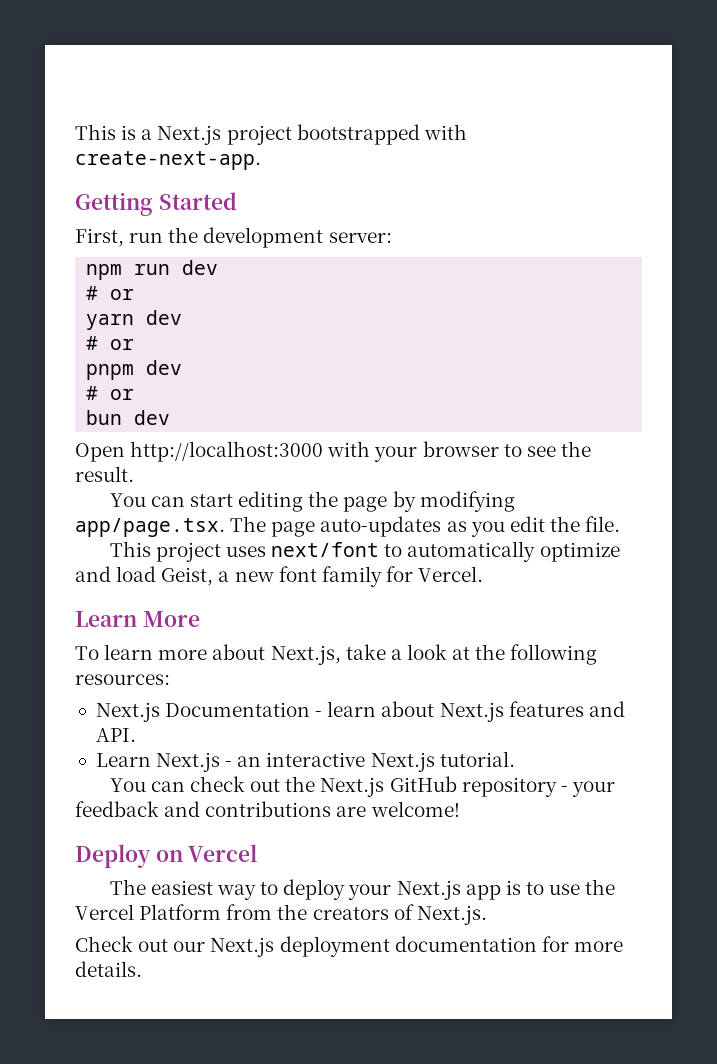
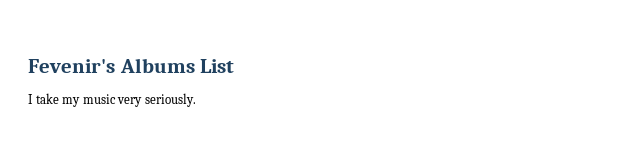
[75,124,467,145] [75,151,261,170] [75,192,237,216] [75,227,392,248] [86,260,219,280] [86,286,135,300] [86,310,183,330] [86,336,135,350] [86,360,183,380] [86,386,135,400] [86,410,171,425] [75,441,591,462] [75,466,134,482] [109,491,515,512] [75,516,621,537] [109,541,620,562] [75,566,484,587] [75,611,200,627] [75,644,598,665] [75,674,170,685] [95,701,625,722] [95,728,136,742] [95,751,515,772] [109,776,615,797] [75,801,460,817] [75,844,258,868] [109,879,616,900] [75,904,487,925] [75,936,623,957] [75,961,142,977] This is a Next.js project bootstrapped with create-next-app. // Getting Started // First, run the development server: // npm run dev // # or // yarn dev // # or // pnpm dev // # or // bun dev // Open http://localhost:3000 with your browser to see the result. // You can start editing the page by modifying app/page.tsx. The page auto-updates as you edit the file. // This project uses next/font to automatically optimize and load Geist, a new font family for Vercel. // Learn More // To learn more about Next.js, take a look at the following resources: // Next.js Documentation - learn about Next.js features and API. // Learn Next.js - an interactive Next.js tutorial. // You can check out the Next.js GitHub repository - your feedback and contributions are welcome! // Deploy on Vercel // The easiest way to deploy your Next.js app is to use the Vercel Platform from the creators of Next.js. // Check out our Next.js deployment documentation for more details. -> [28,58,235,73] [28,93,196,107] Fevenir's Albums List // I take my music very seriously.

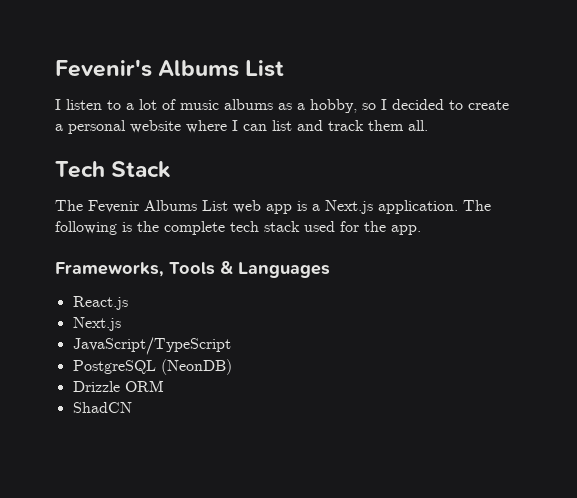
[35,93,196,107] take my music very seriously. -> [66,99,509,113] [55,120,428,134] [55,161,172,178] [55,200,491,214] [55,221,421,235] [55,261,330,278] [72,296,128,310] [72,317,121,331] [72,337,231,355] [72,359,232,375] [72,380,164,392] [72,402,132,413] listen to a lot of music albums as a hobby, so I decided to create a personal website where I can list and track them all. // Tech Stack // The Fevenir Albums List web app is a Next.js application. The following is the complete tech stack used for the app. // Frameworks, Tools & Languages // React.js // Next.js // JavaScript/TypeScript // PostgreSQL (NeonDB) // Drizzle ORM // ShadCN

